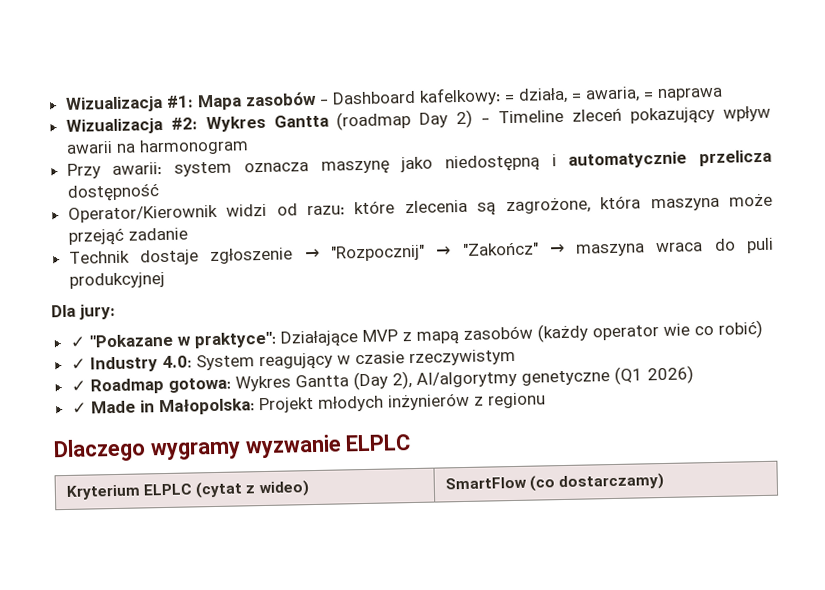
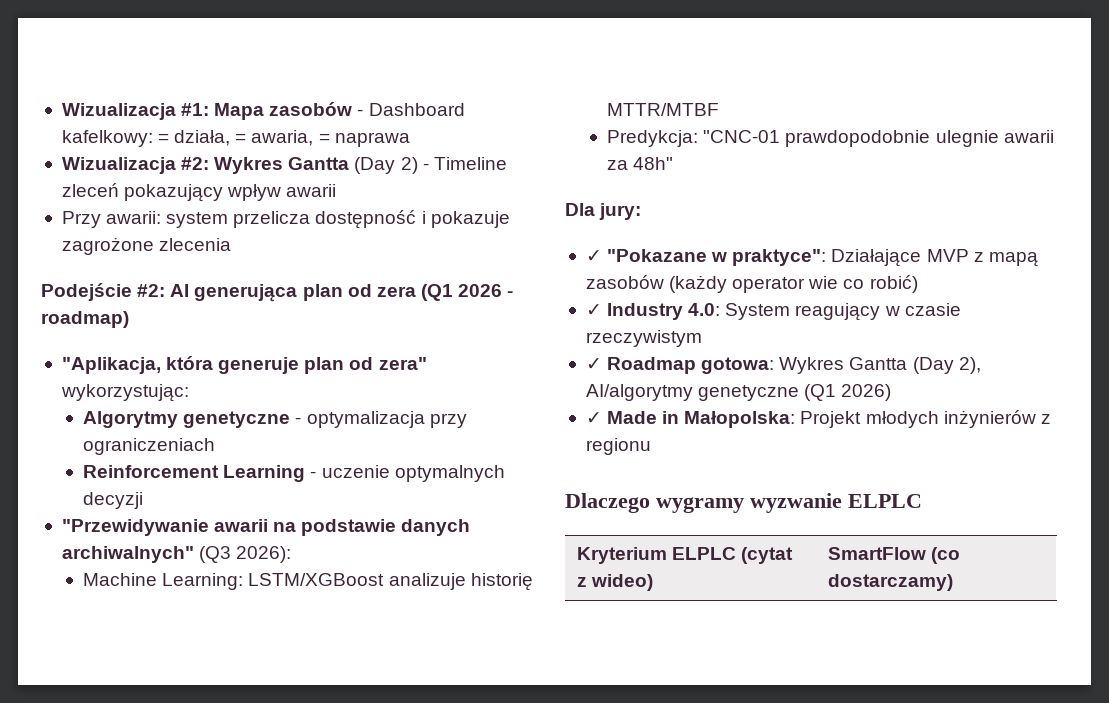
[336,110,449,131] (roadmap Day -> [354,157,396,174] (Day
[115,138,249,156] na harmonogram -> (337, 190) none
[243,149,772,175] [66,183,160,202] [67,193,773,223] [67,227,188,246] [68,237,774,266] [68,271,165,289] oznacza maszynę jako niedostępną i automatycznie przelicza dostępność // Operator/Kierownik widzi od razu: które zlecenia są zagrożone, która maszyna może przejąć zadanie // Technik dostaje zgłoszenie → "Rozpocznij" → "Zakończ" → maszyna wraca do puli produkcyjnej -> [233,210,510,229] [61,237,232,255] [41,283,514,302] [41,311,129,328] [61,356,427,374] [60,384,189,402] [83,411,467,428] [83,438,216,455] [83,465,505,482] [83,492,144,509] [61,519,471,536] [61,546,292,563] [83,573,533,591] [607,103,720,116] [607,130,1054,147] [607,157,674,170] przelicza dostępność i pokazuje zagrożone zlecenia // Podejście #2: AI generująca plan od zera (Q1 2026 - roadmap) // "Aplikacja, która generuje plan od zera" wykorzystując: // Algorytmy genetyczne - optymalizacja przy ograniczeniach // Reinforcement Learning - uczenie optymalnych decyzji // "Przewidywanie awarii na podstawie danych archiwalnych" (Q3 2026): // Machine Learning: LSTM/XGBoost analizuje historię MTTR/MTBF // Predykcja: "CNC-01 prawdopodobnie ulegnie awarii za 48h"

